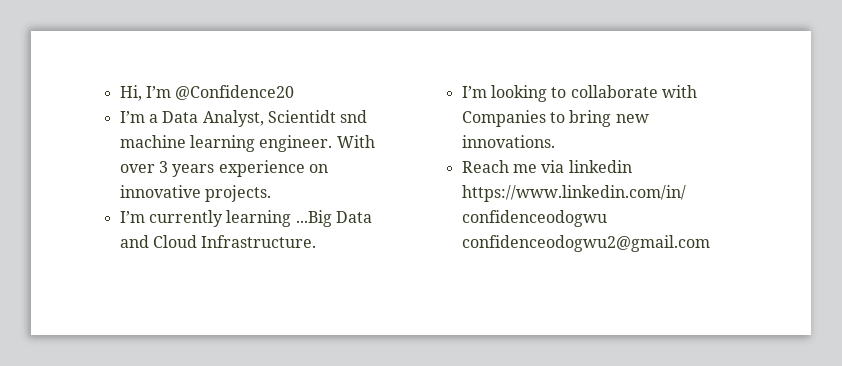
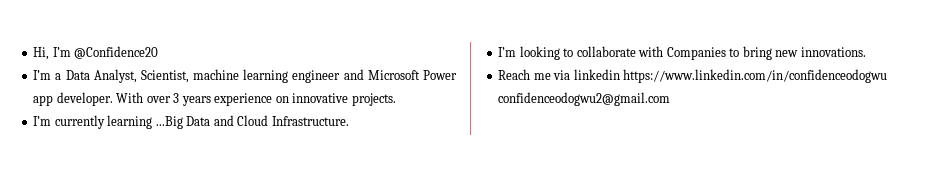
[267,110,368,123] [119,135,333,152] Scientidt snd machine learning engineer. -> [140,69,458,83] [33,92,113,106] Scientist, machine learning engineer and Microsoft Power app developer.

